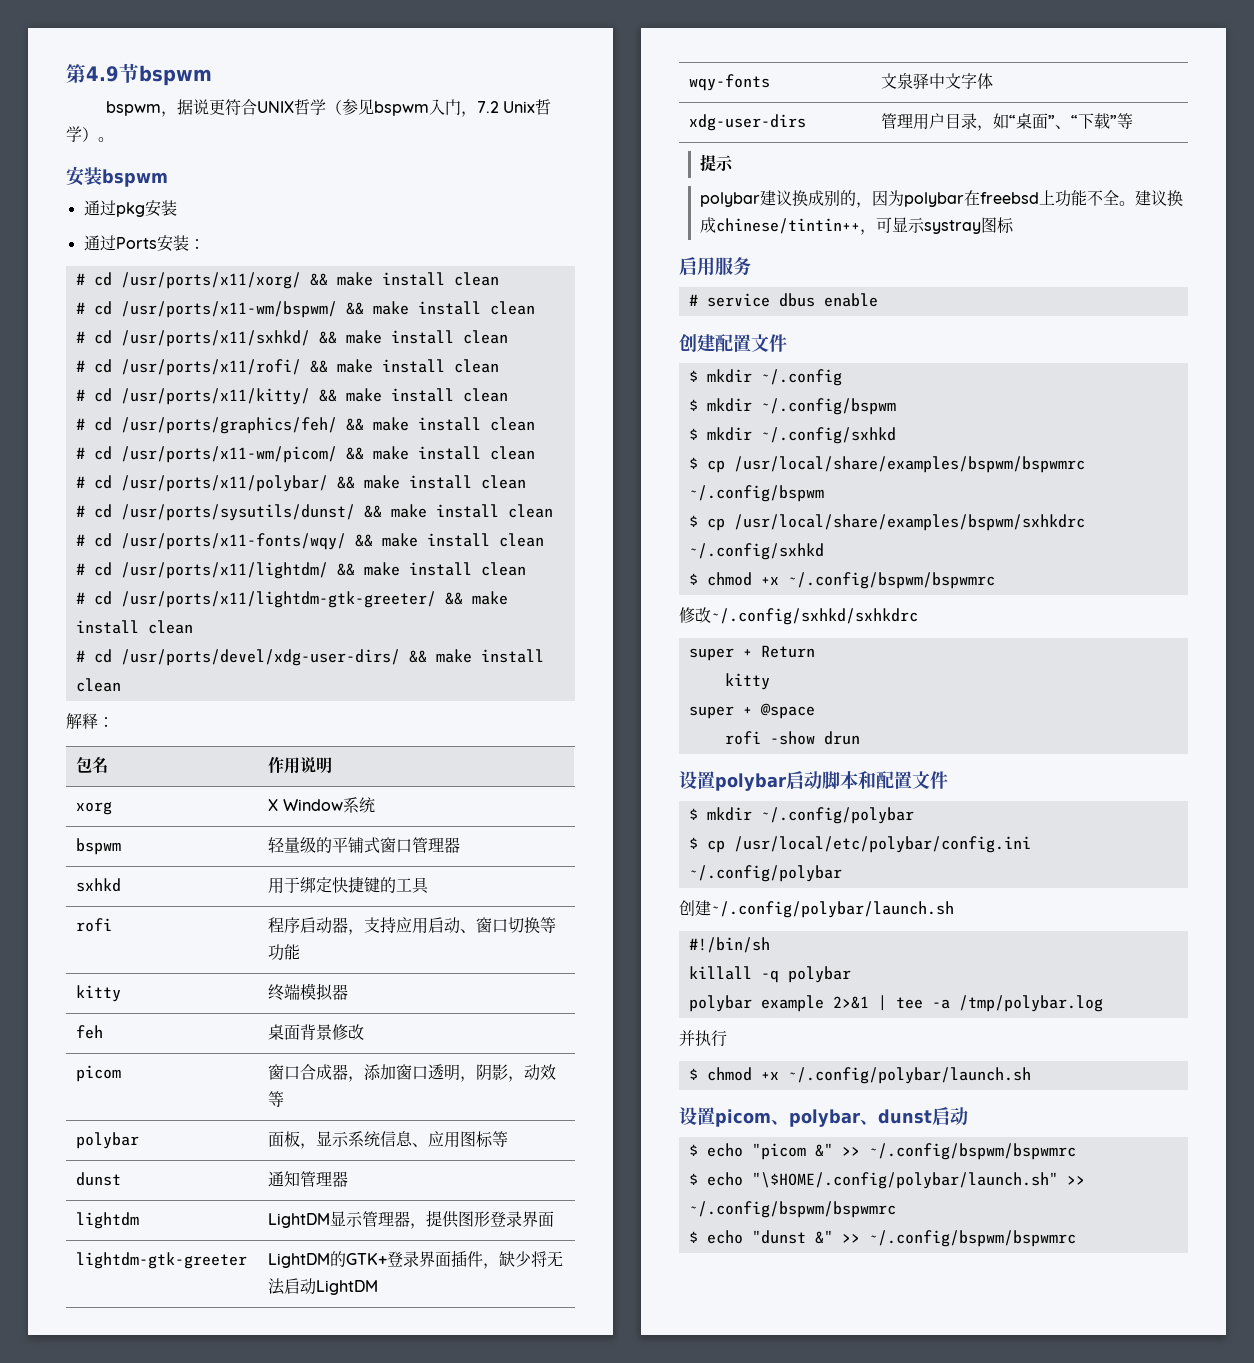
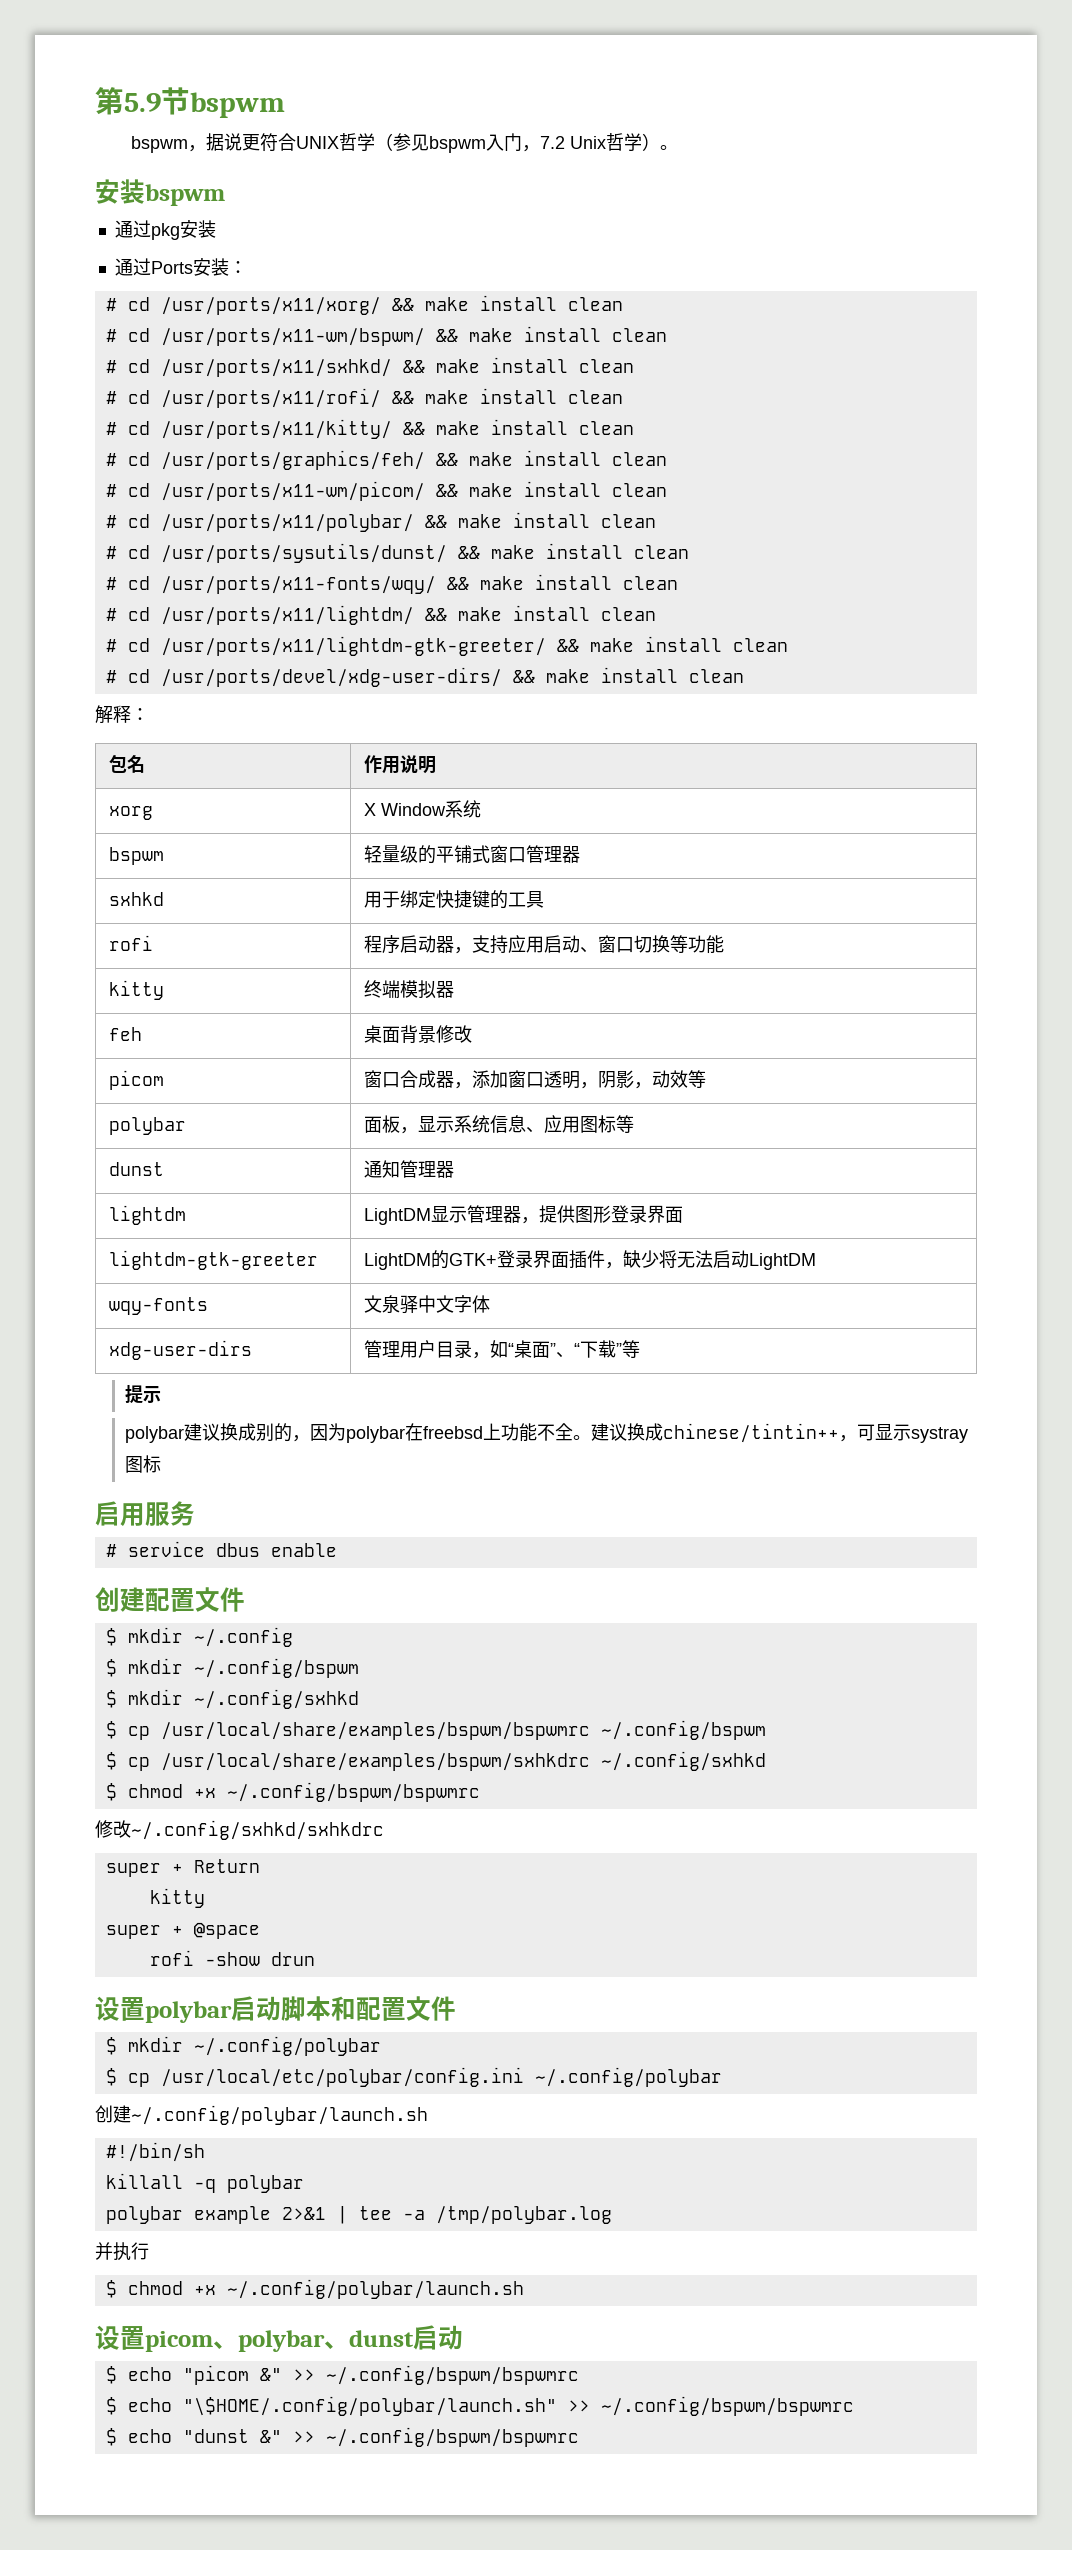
[86,66,119,82] 4.9 -> [124,93,161,112] 5.9

